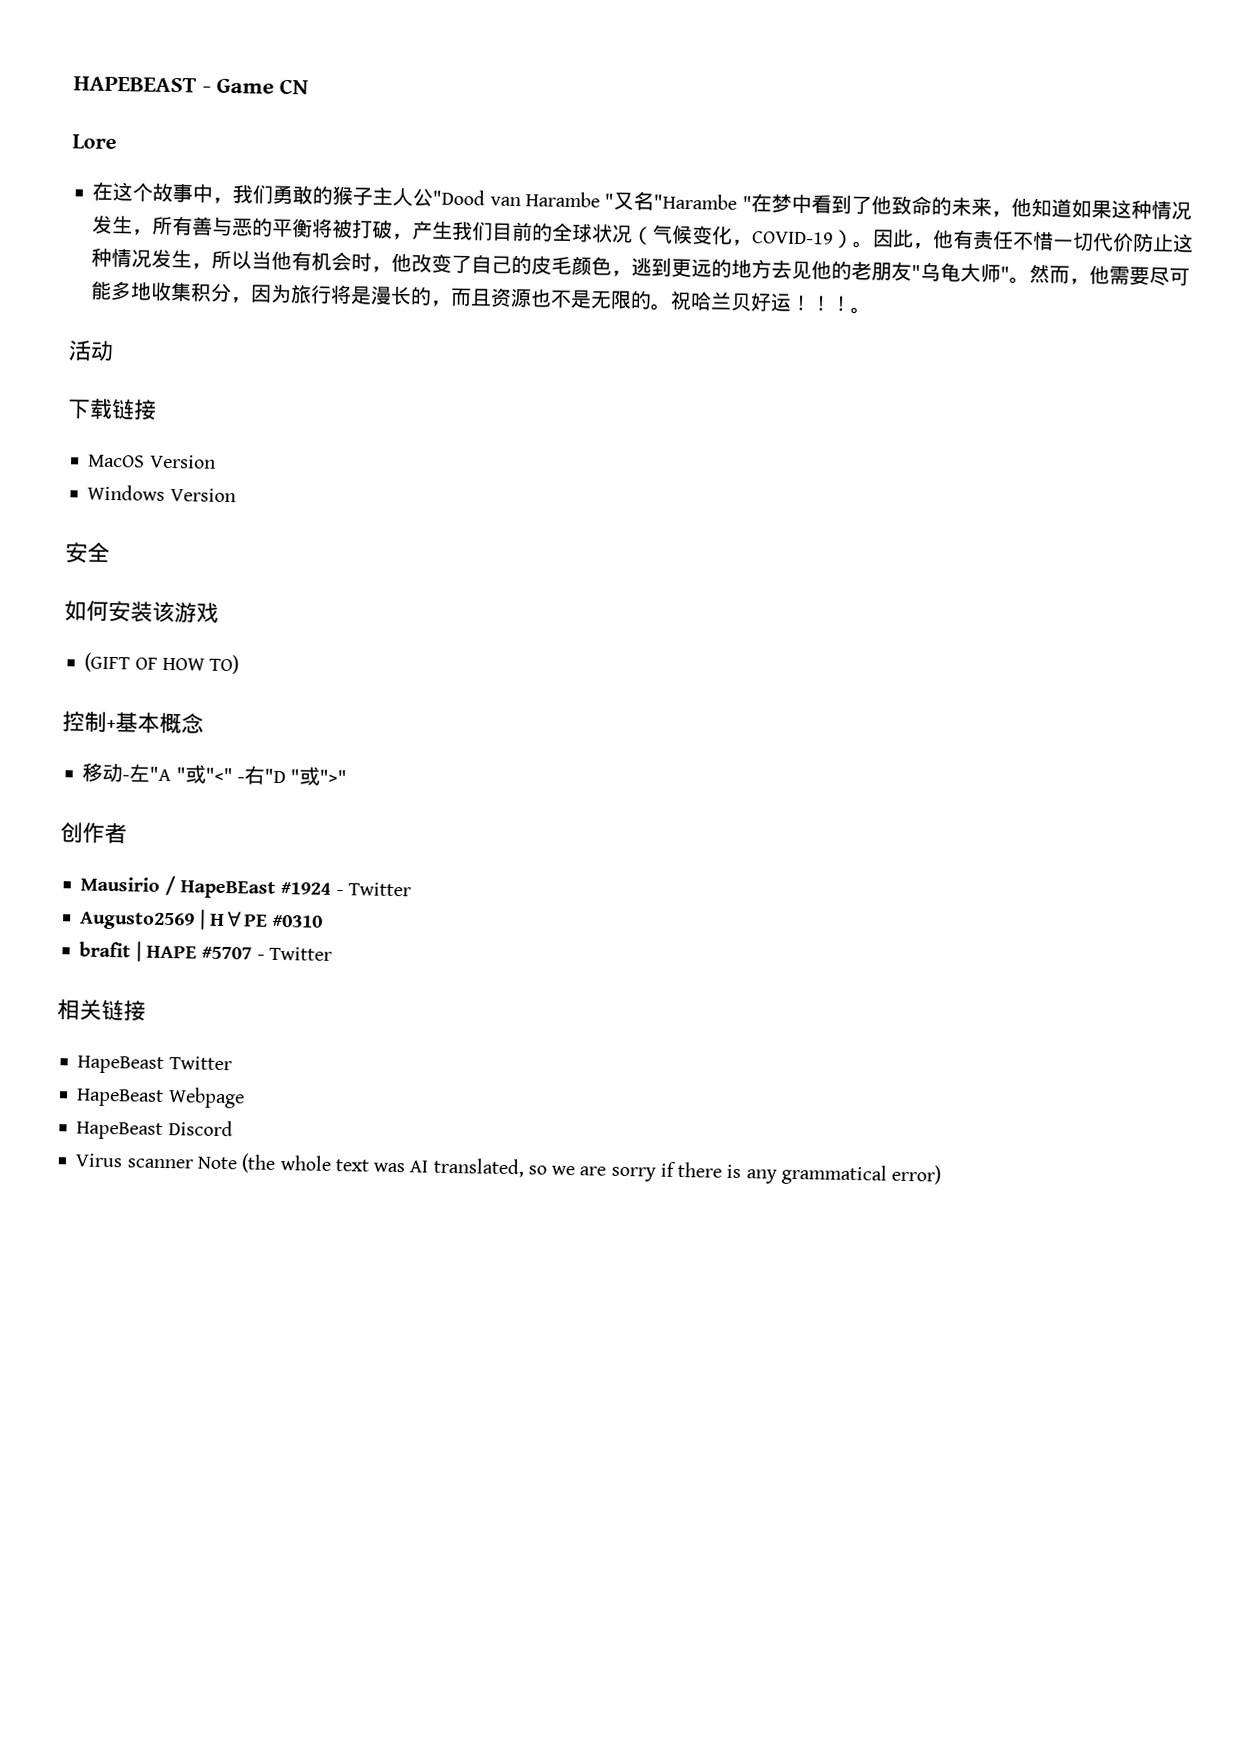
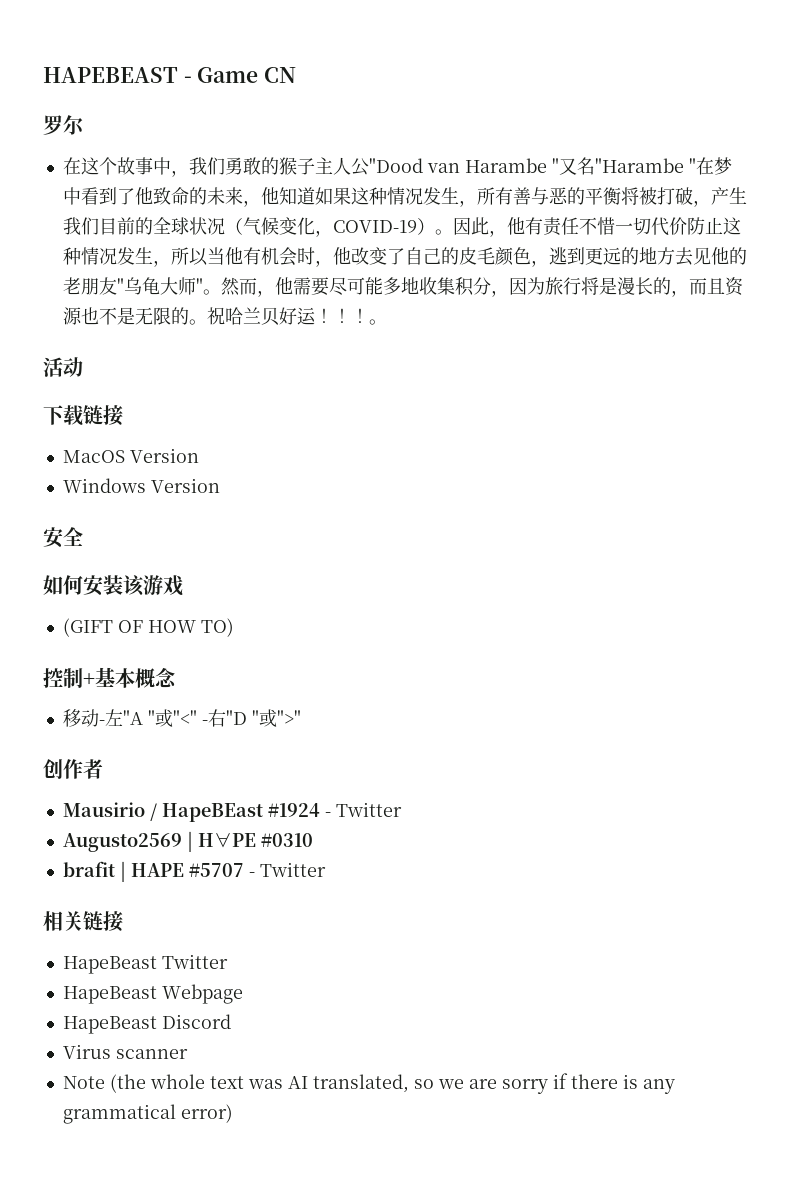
[72,134,117,150] Lore -> [43,115,84,135] 罗尔
(193, 1163) none -> (188, 1054) //

